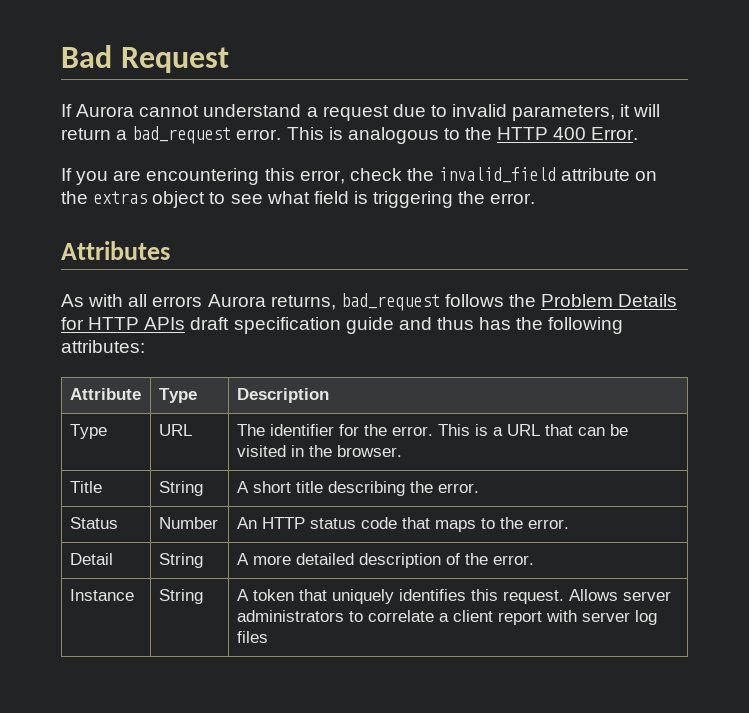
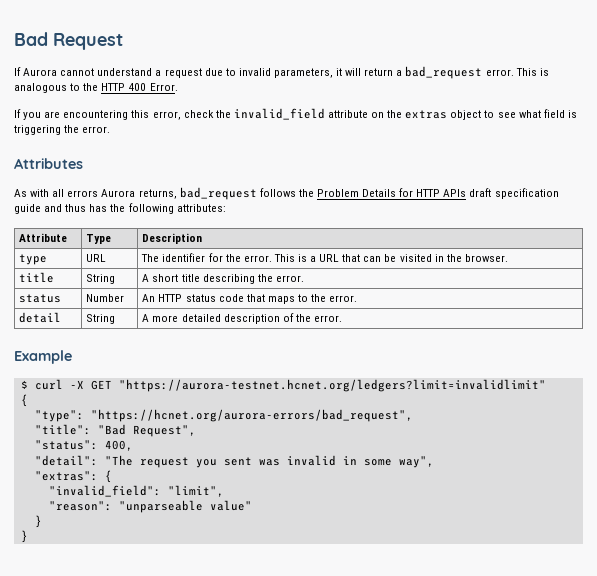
[69,424,107,439] Type -> [19,254,48,265] type
[69,481,102,493] Title -> [19,272,55,283] title
[69,517,118,529] Status -> [19,294,62,303] status
[69,553,113,565] Detail -> [19,312,62,323] detail
[69,589,134,601] [158,589,203,604] [236,589,671,604] [236,610,657,625] [236,631,268,643] // Instance | String | A token that uniquely identifies this request. Allows server administrators to correlate a client report with server log files -> [14,350,72,364] [20,379,546,392] [20,394,28,407] [34,409,413,422] [34,424,196,437] [34,440,133,451] [34,455,434,468] [34,470,112,483] [48,485,224,497] [48,500,252,513] [34,515,42,528] [20,530,28,543] // Example // $ curl -X GET "https://aurora-testnet.hcnet.org/ledgers?limit=invalidlimit" // { // "type": "https://hcnet.org/aurora-errors/bad_request", // "title": "Bad Request", // "status": 400, // "detail": "The request you sent was invalid in some way", // "extras": { // "invalid_field": "limit", // "reason": "unparseable value" // } // }

